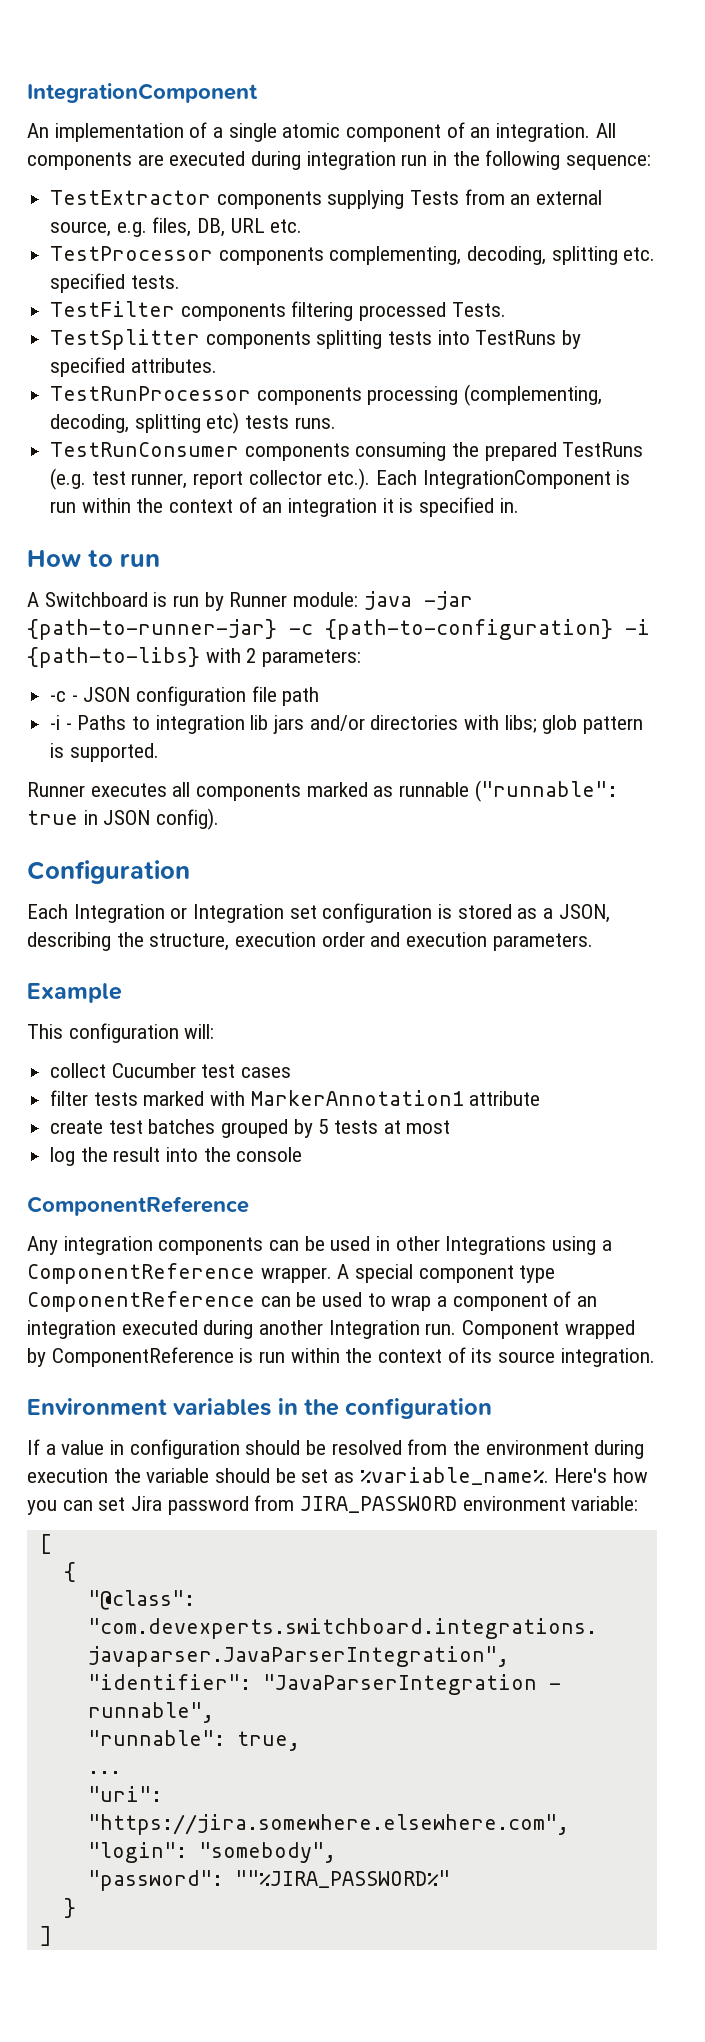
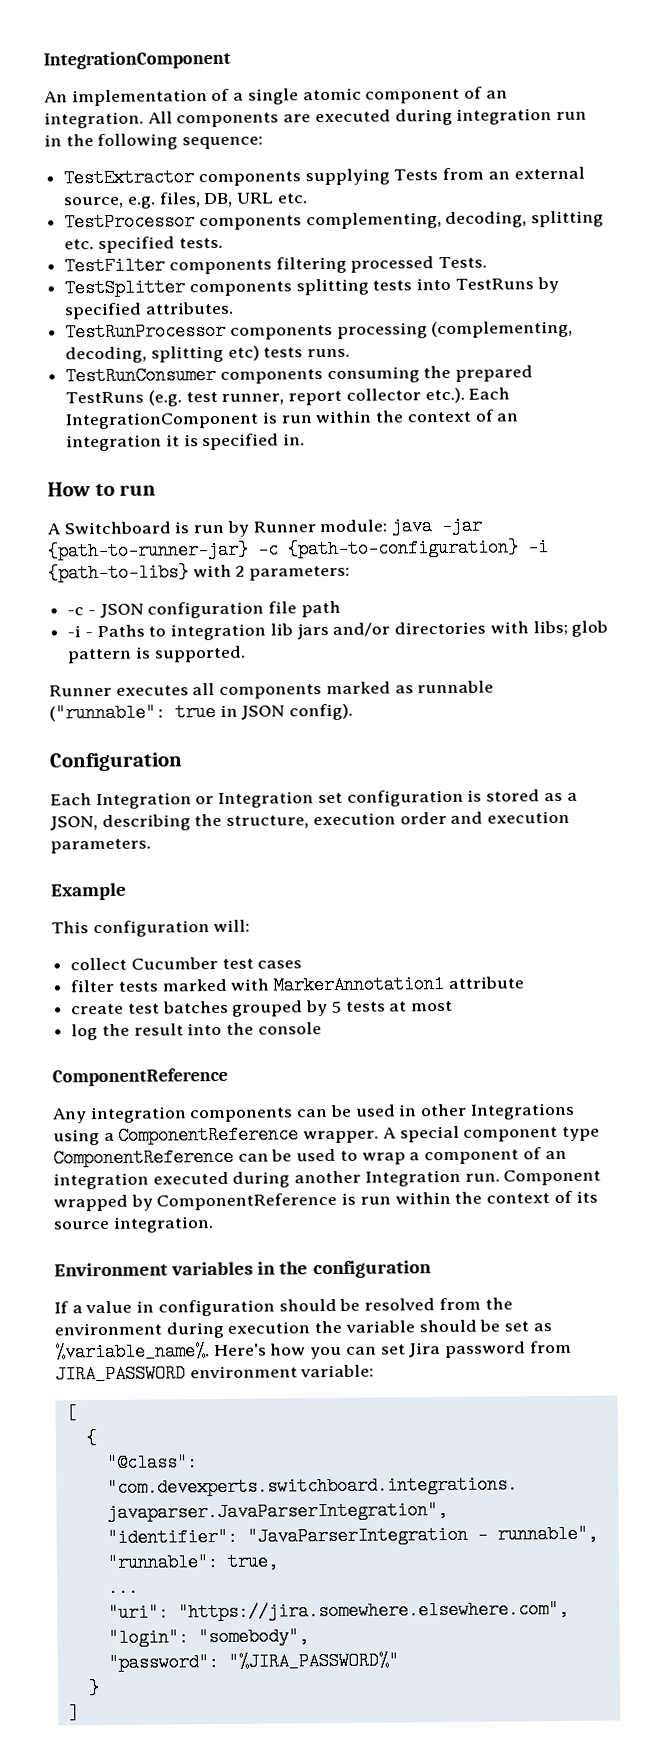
[234,1870,450,1888] ""%JIRA_PASSWORD%" -> [227,1651,399,1671] "%JIRA_PASSWORD%"

